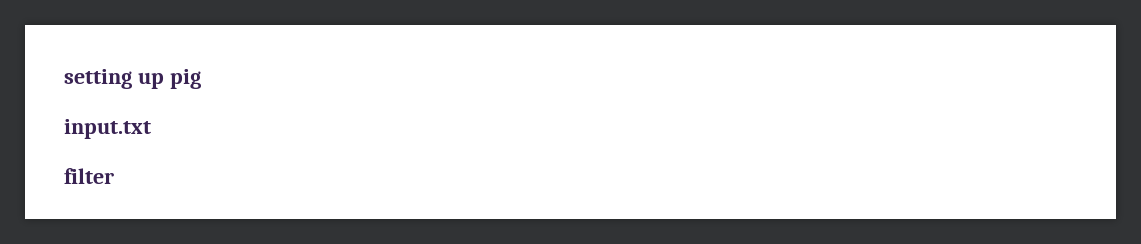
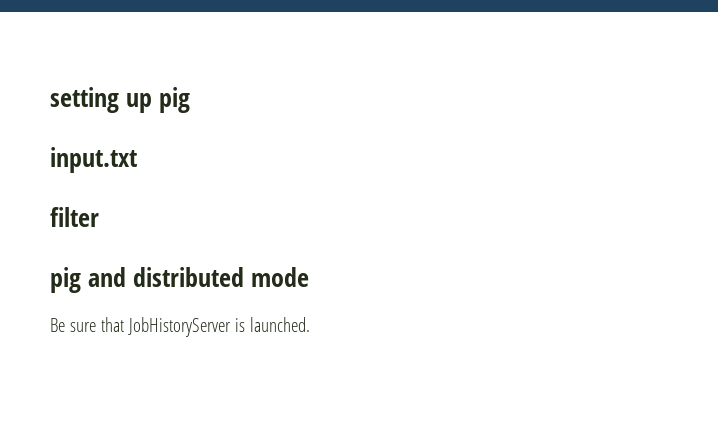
(114, 176) none -> [50,267,310,293] [50,317,310,337] // pig and distributed mode // Be sure that JobHistoryServer is launched.

